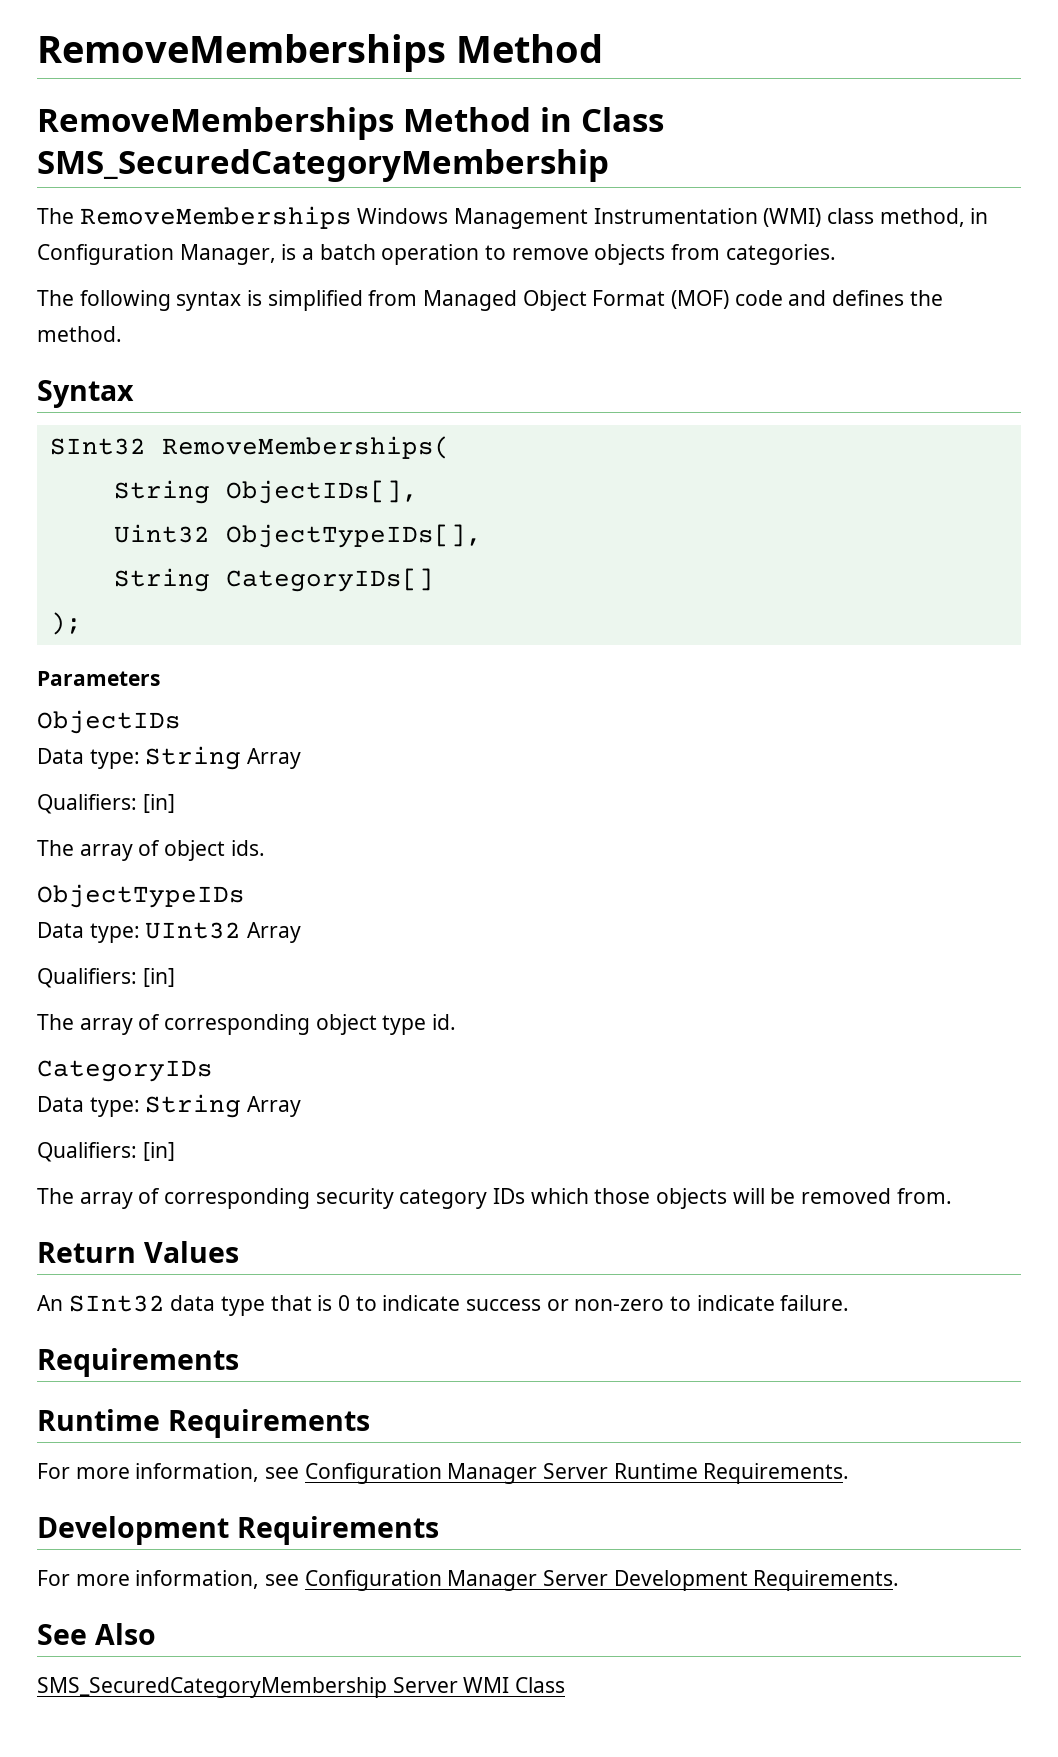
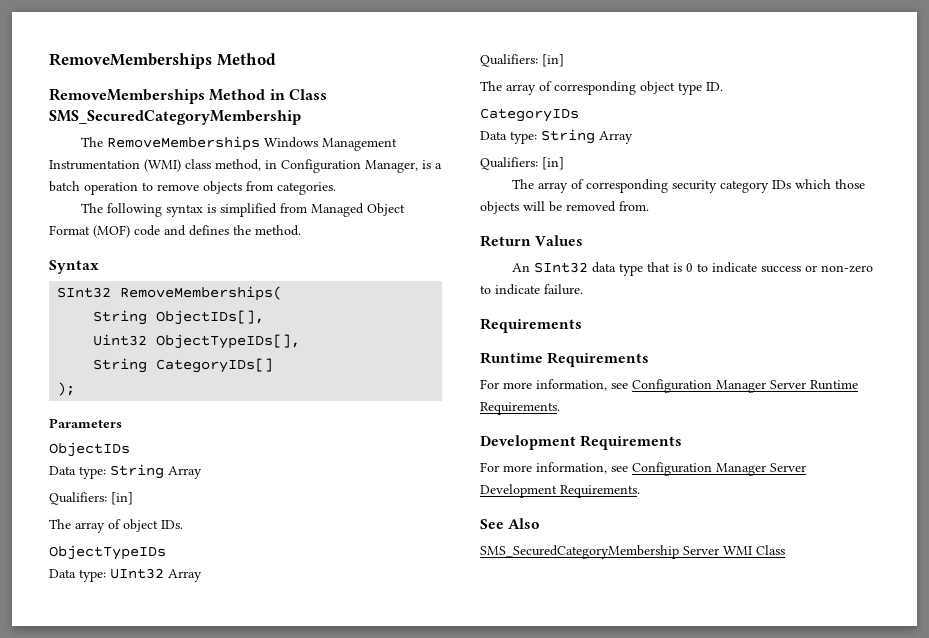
[230,840,265,856] ids. -> [161,520,183,529] IDs.
[432,1014,457,1030] id. -> [706,82,723,91] ID.

